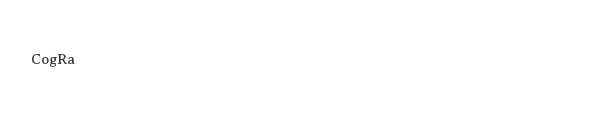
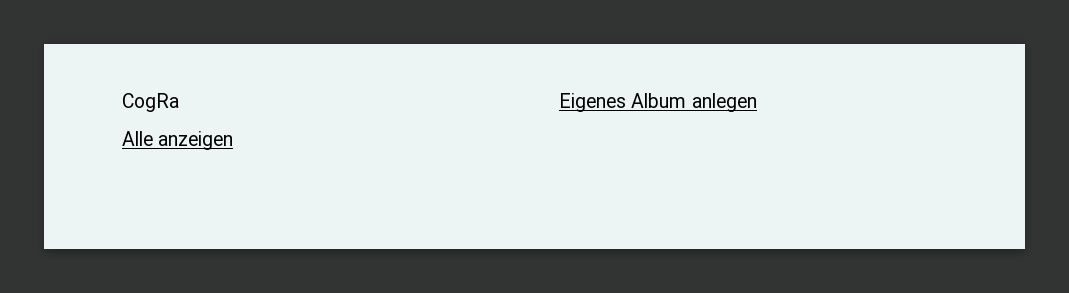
(75, 60) none -> [122,131,234,150] [559,93,757,112] // Alle anzeigen // Eigenes Album anlegen

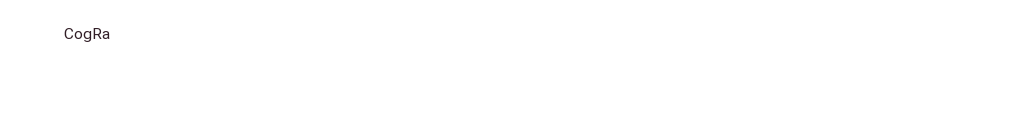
[122,131,234,150] [559,93,757,112] // Alle anzeigen // Eigenes Album anlegen -> (110, 35) none

